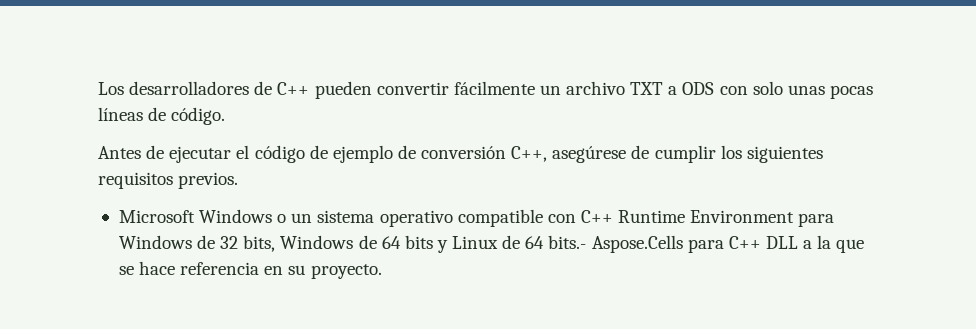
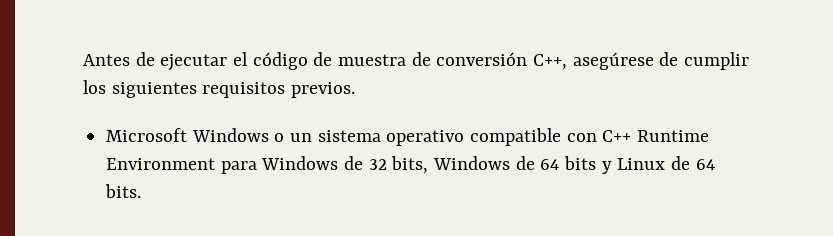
[98,81,873,99] [98,107,226,125] Los desarrolladores de C++ pueden convertir fácilmente un archivo TXT a ODS con solo unas pocas líneas de código. // -> (83, 60) none
[332,145,393,163] ejemplo -> [338,54,407,66] muestra
[548,235,865,253] [118,261,382,279] bits.- Aspose.Cells para C++ DLL a la que se hace referencia en su proyecto. -> [105,184,142,198] bits.

